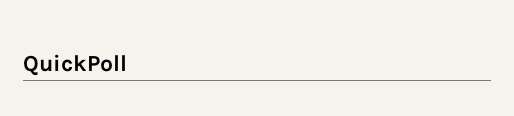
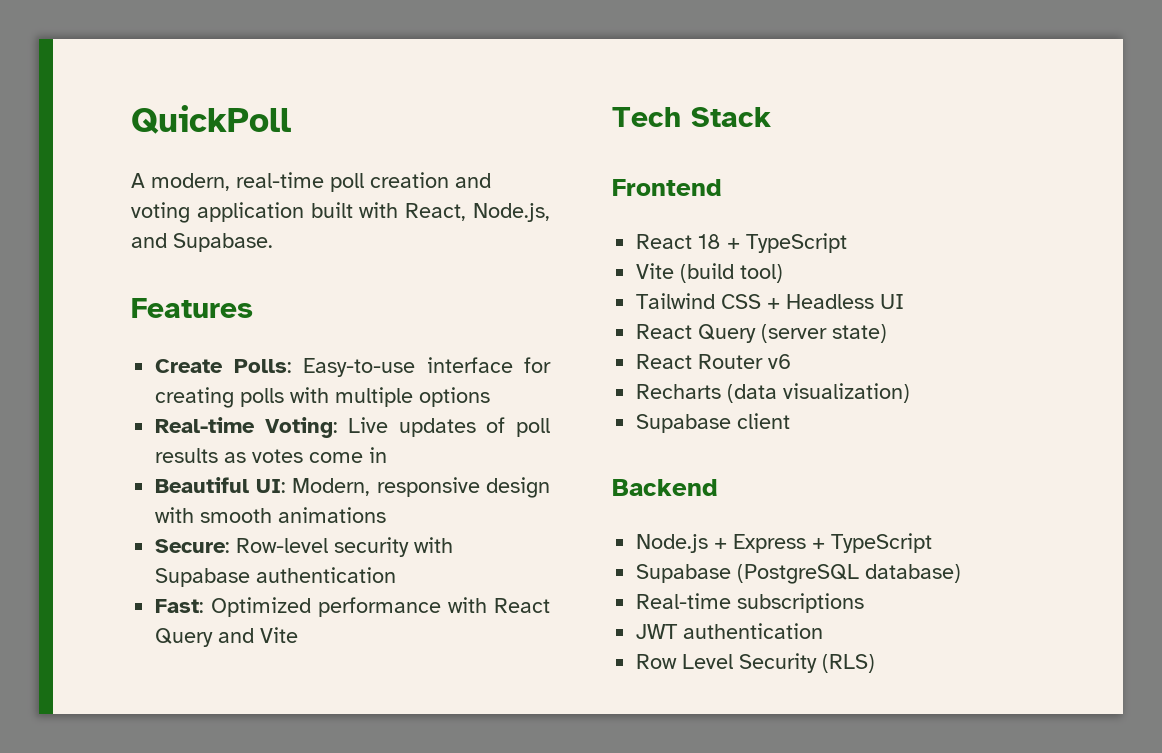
(127, 65) none -> [131,172,491,192] [131,202,550,223] [131,233,273,252] [131,298,253,318] [155,357,551,377] [155,387,491,408] [155,417,550,438] [155,447,388,463] [155,477,550,498] [155,507,387,523] [155,537,454,557] [155,567,397,587] [155,597,550,617] [155,627,299,647] [612,107,771,127] [612,179,722,196] [636,233,848,253] [636,263,784,283] [636,293,905,309] [636,324,888,343] [636,354,792,369] [636,383,911,403] [636,413,791,433] [612,479,718,496] [636,533,933,553] [636,564,962,584] [636,593,865,613] [636,623,824,639] [636,653,876,673] // A modern, real-time poll creation and voting application built with React, Node.js, and Supabase. // Features // Create Polls: Easy-to-use interface for creating polls with multiple options // Real-time Voting: Live updates of poll results as votes come in // Beautiful UI: Modern, responsive design with smooth animations // Secure: Row-level security with Supabase authentication // Fast: Optimized performance with React Query and Vite // Tech Stack // Frontend // React 18 + TypeScript // Vite (build tool) // Tailwind CSS + Headless UI // React Query (server state) // React Router v6 // Recharts (data visualization) // Supabase client // Backend // Node.js + Express + TypeScript // Supabase (PostgreSQL database) // Real-time subscriptions // JWT authentication // Row Level Security (RLS)

